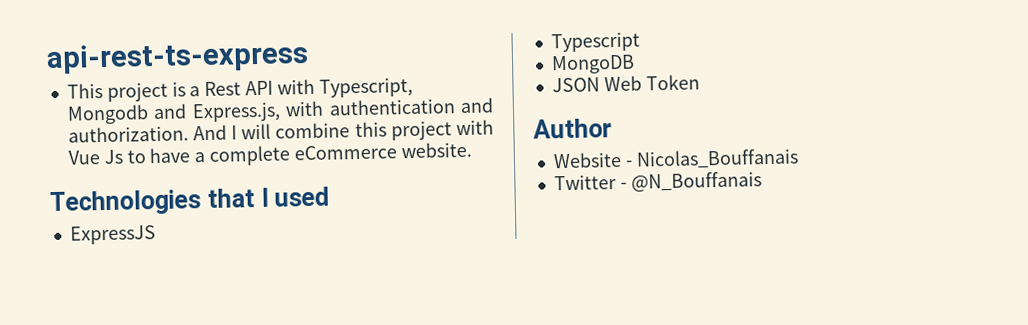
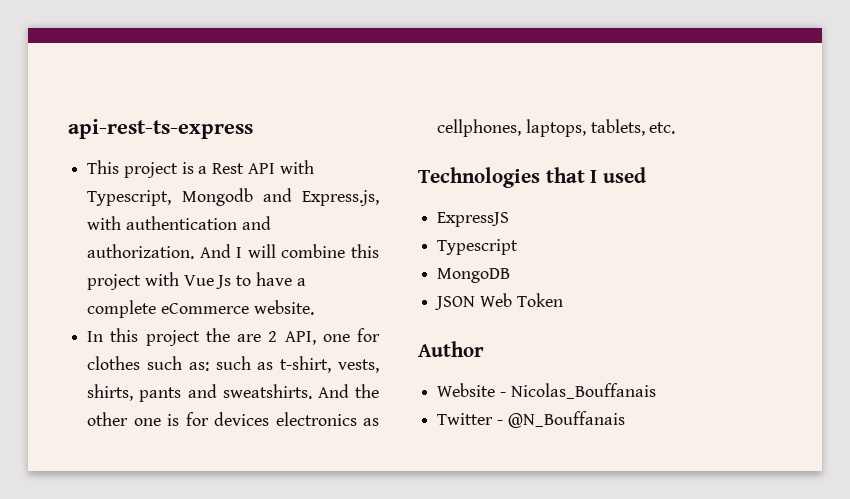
(472, 150) none -> [87,328,380,346] [87,356,379,373] [87,384,379,402] [87,412,379,426] [437,119,676,137] // In this project the are 2 API, one for clothes such as: such as t-shirt, vests, shirts, pants and sweatshirts. And the other one is for devices electronics as cellphones, laptops, tablets, etc.

